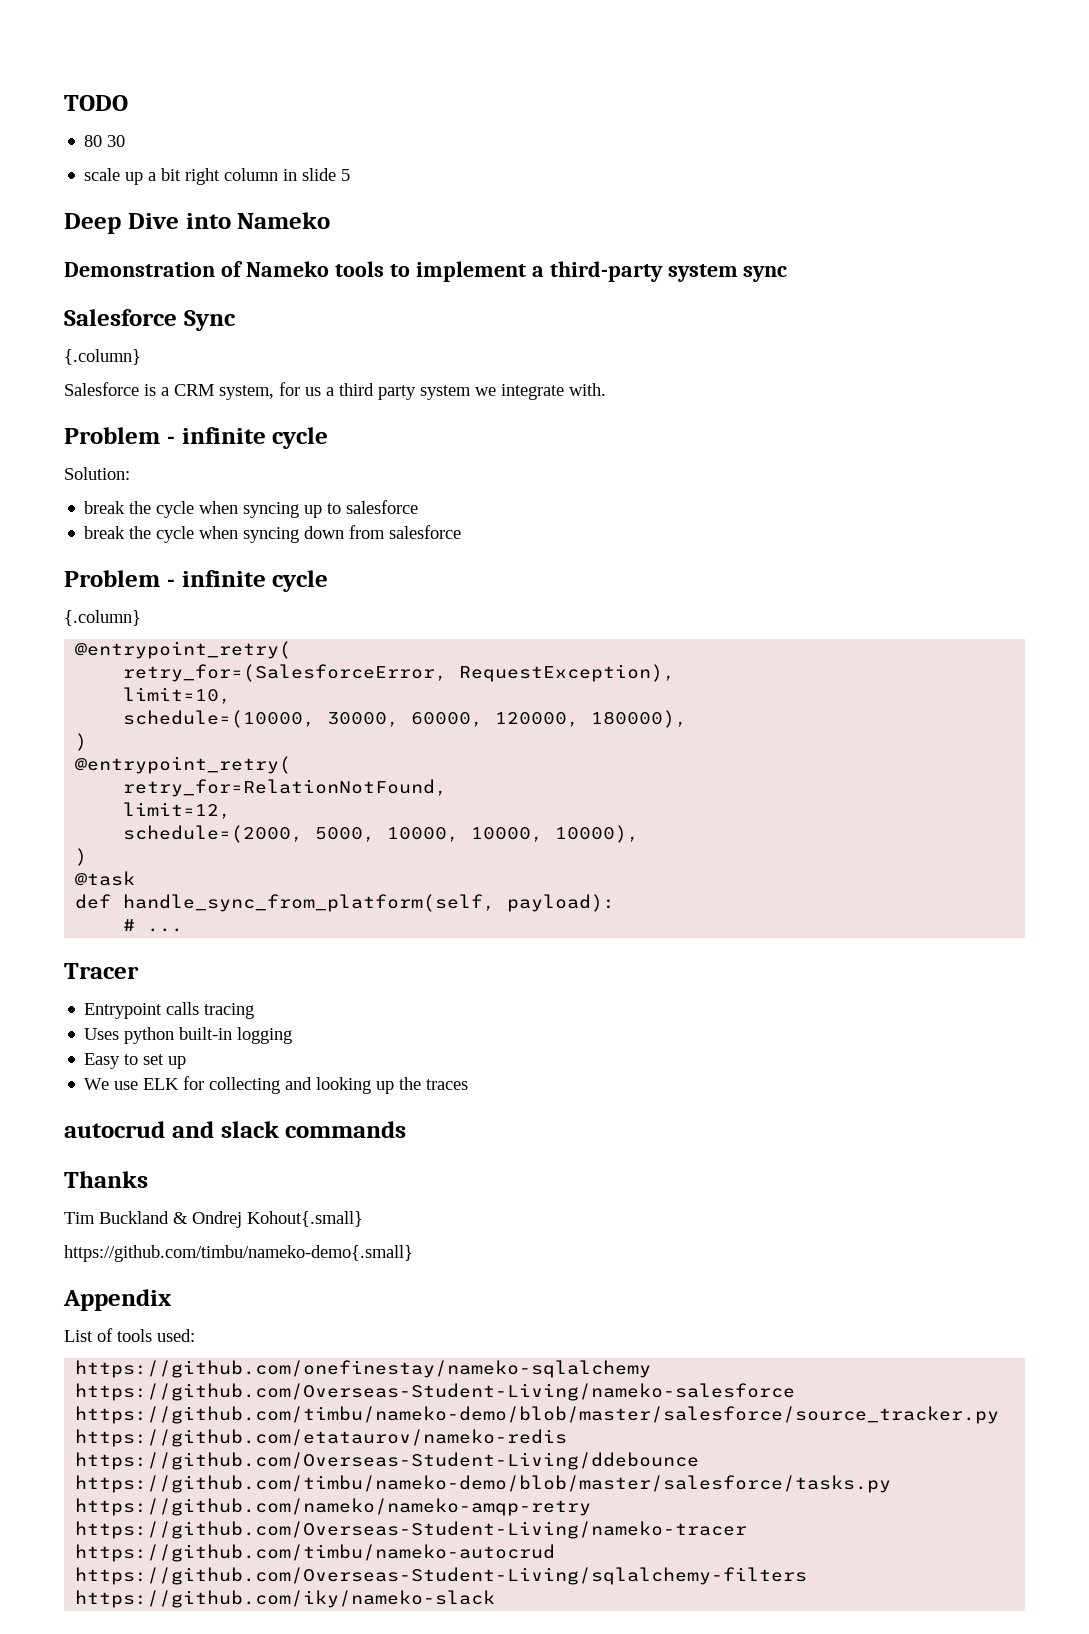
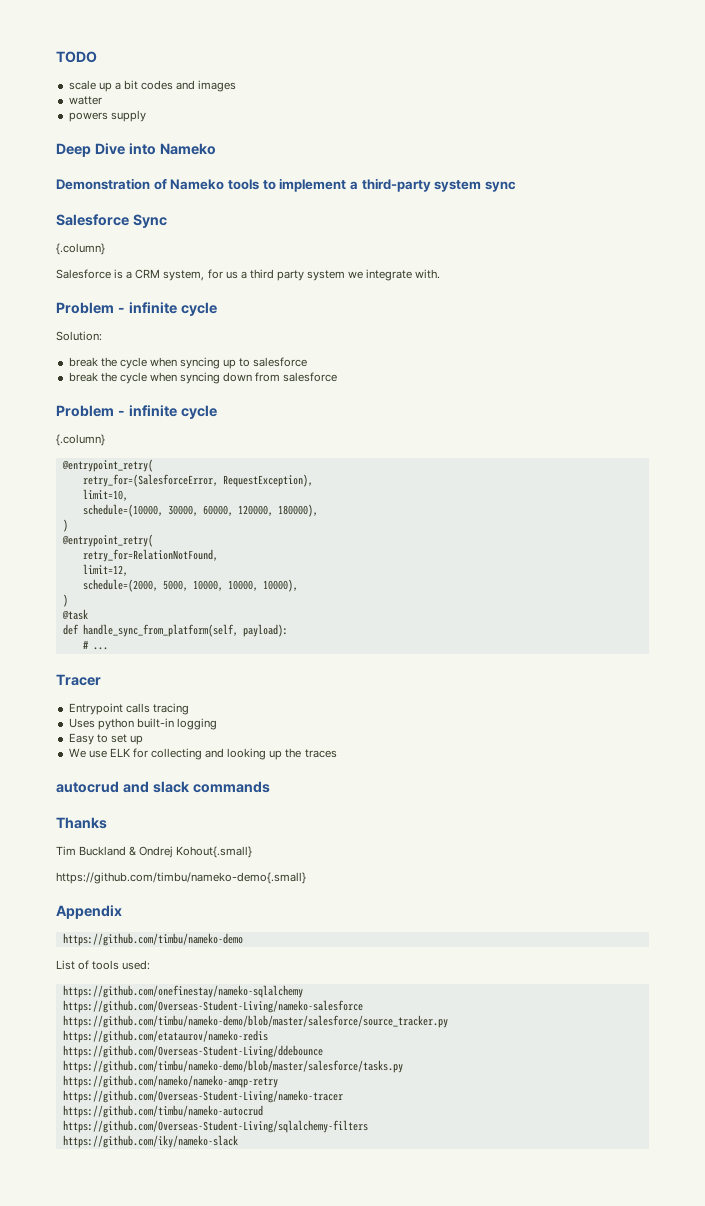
[84,135,126,147] // 80 30 -> (97, 57) none
[185,168,351,185] right column in slide 5 -> [141,80,237,92] [68,96,102,105] [68,110,146,122] codes and images // watter // powers supply
(171, 1300) none -> [62,933,243,946] // https://github.com/timbu/nameko-demo

